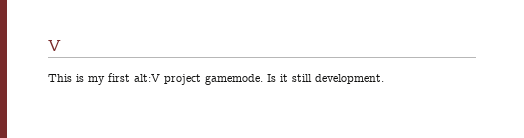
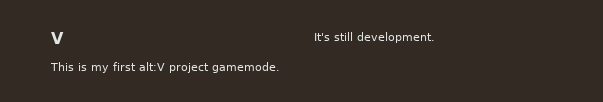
[267,74,288,82] Is it -> [314,33,330,41] It's

